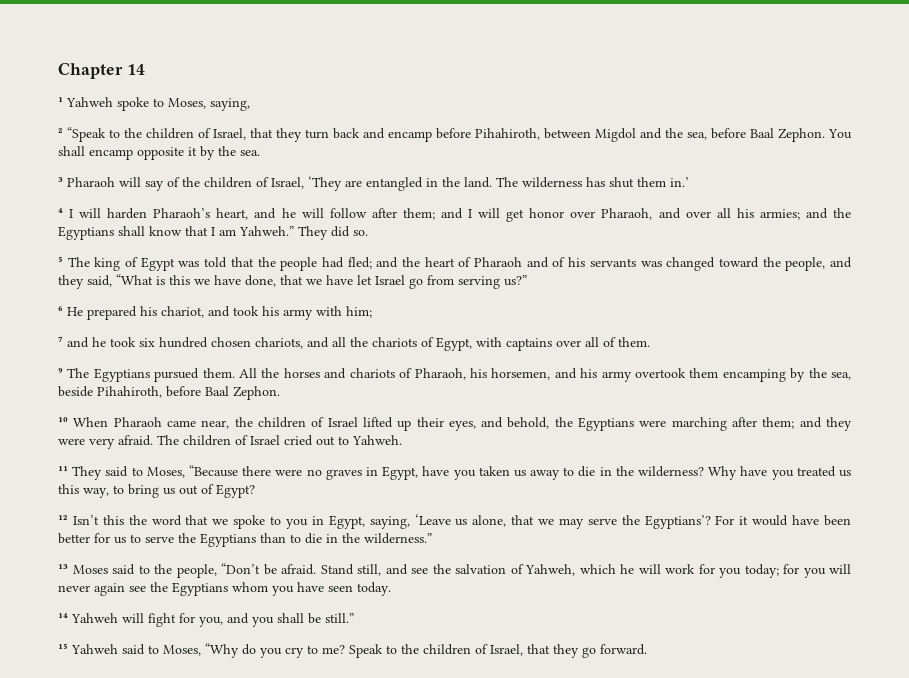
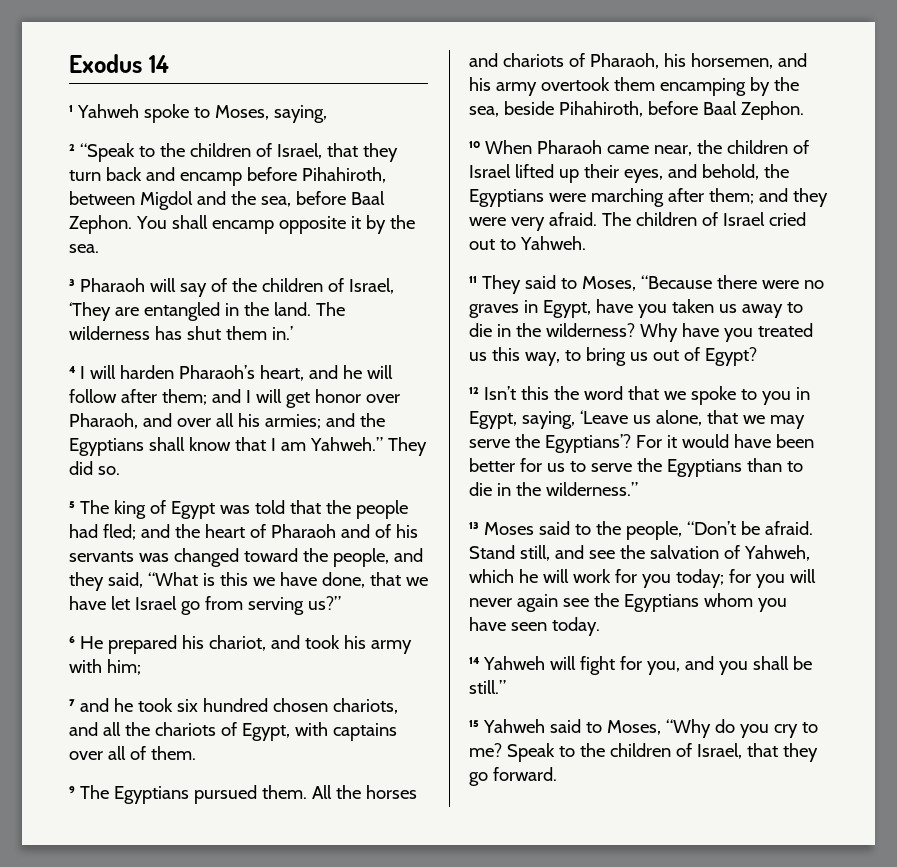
[58,63,123,79] Chapter -> [69,54,142,73] Exodus

